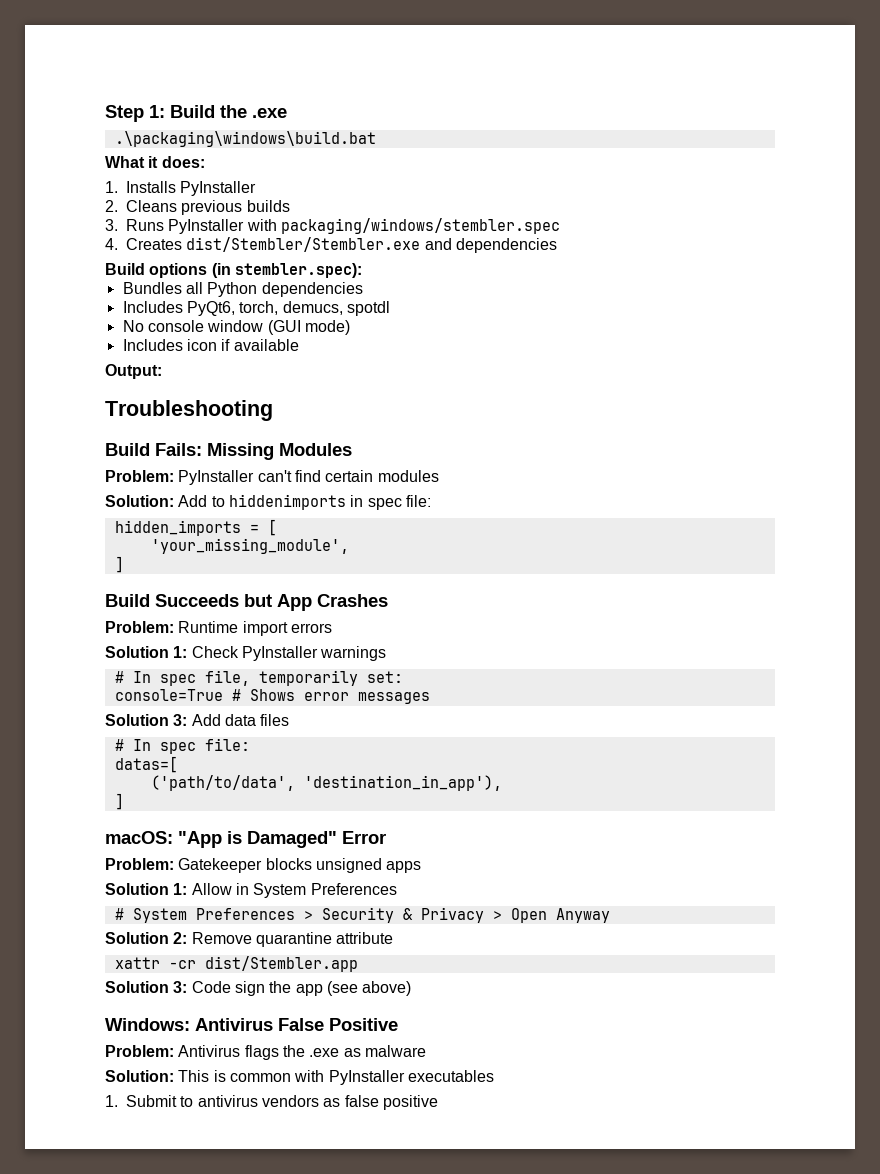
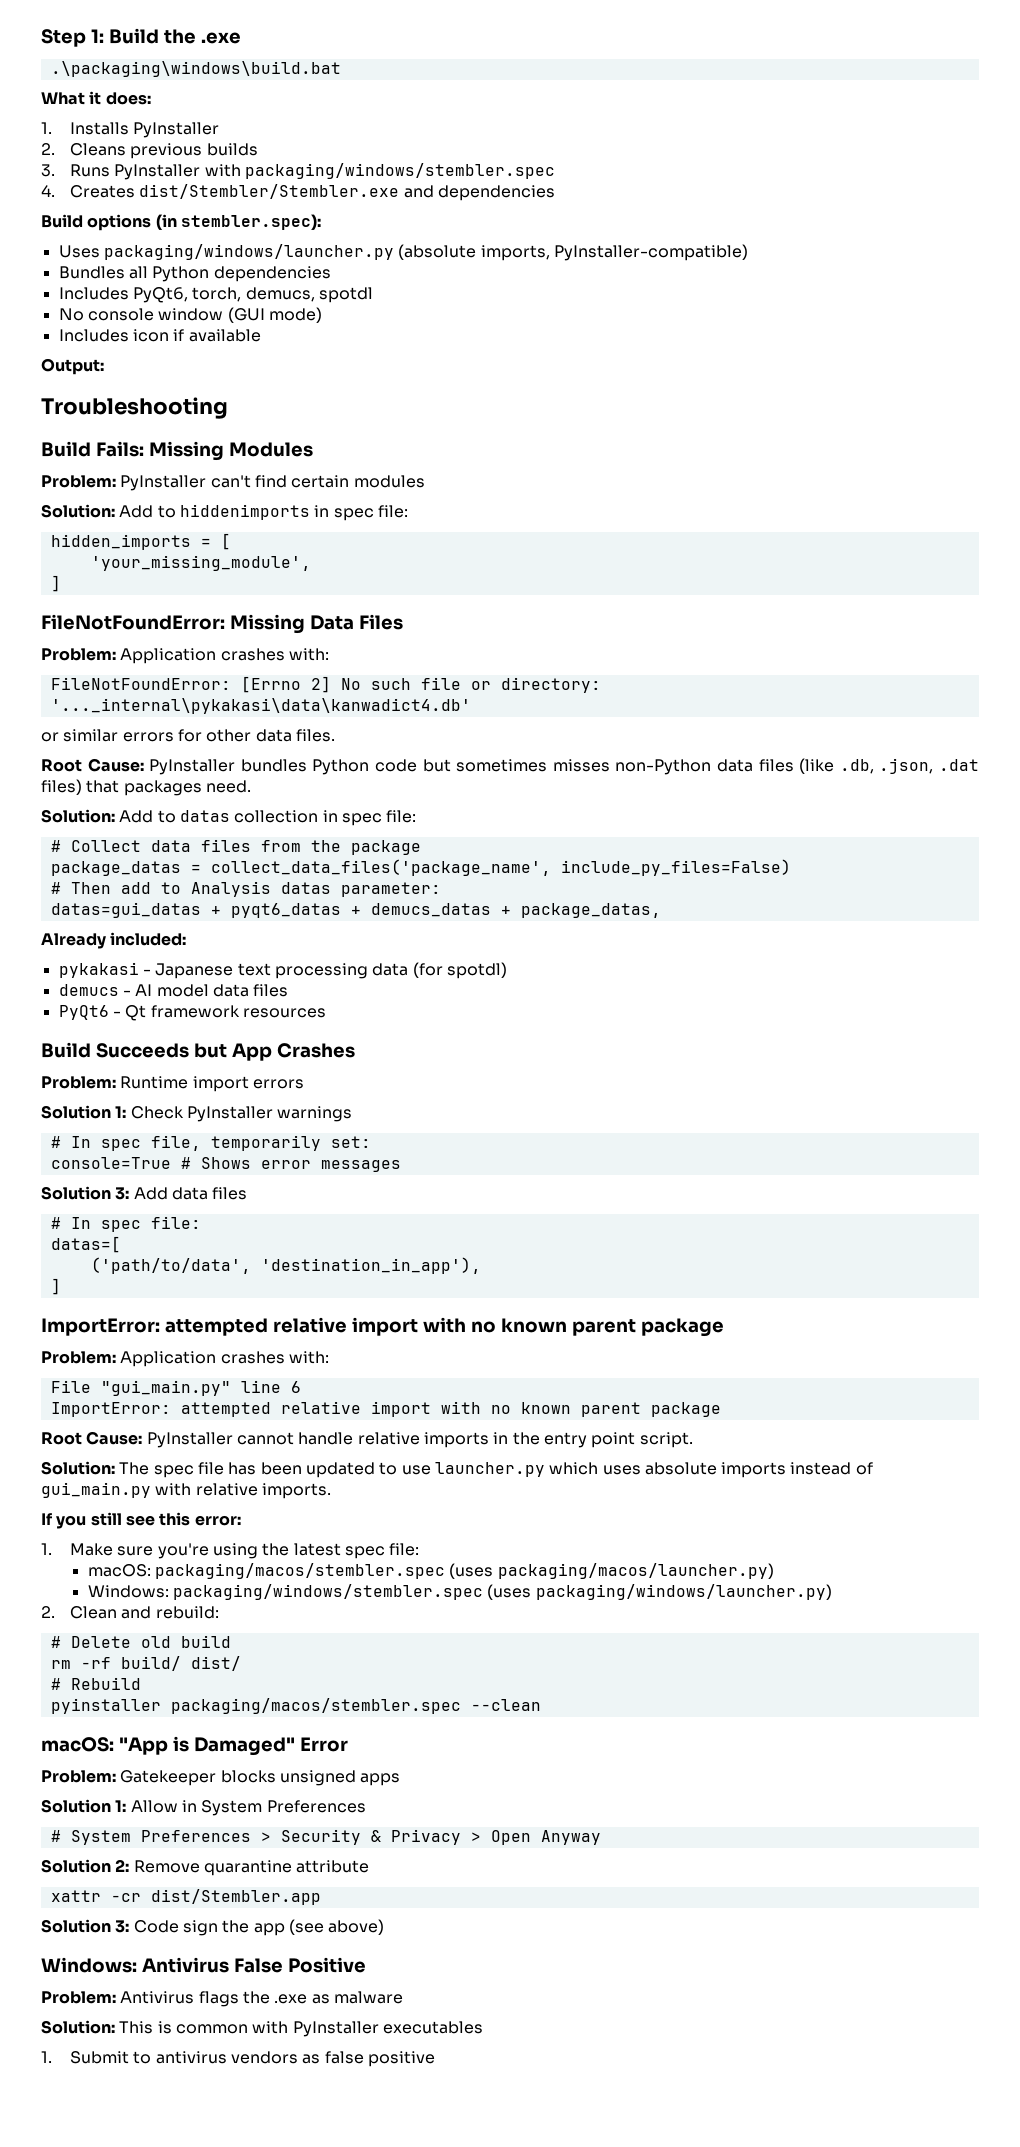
(362, 270) none -> [58,244,748,261] // Uses packaging/windows/launcher.py (absolute imports, PyInstaller-compatible)
(124, 564) none -> [41,614,403,634] [41,648,329,664] [50,676,601,693] [50,698,471,714] [41,729,335,742] [41,758,980,775] [41,779,251,796] [41,809,417,826] [50,839,421,855] [50,859,791,876] [50,881,441,897] [50,902,661,918] [41,932,187,949] [58,962,507,979] [58,984,289,997] [58,1005,326,1021] // FileNotFoundError: Missing Data Files // Problem: Application crashes with: // FileNotFoundError: [Errno 2] No such file or directory: '..._internal\pykakasi\data\kanwadict4.db' // or similar errors for other data files. // Root Cause: PyInstaller bundles Python code but sometimes misses non-Python data files (like .db, .json, .dat files) that packages need. // Solution: Add to datas collection in spec file: // # Collect data files from the package // package_datas = collect_data_files('package_name', include_py_files=False) // # Then add to Analysis datas parameter: // datas=gui_datas + pyqt6_datas + demucs_datas + package_datas, // Already included: // pykakasi - Japanese text processing data (for spotdl) // demucs - AI model data files // PyQt6 - Qt framework resources
(124, 801) none -> [41,1317,724,1337] [41,1351,329,1367] [50,1380,301,1396] [50,1401,721,1417] [41,1431,693,1448] [41,1461,873,1478] [41,1482,331,1499] [41,1512,241,1529] [41,1543,420,1559] [87,1563,774,1579] [87,1584,832,1600] [41,1606,219,1619] [50,1635,231,1648] [50,1656,241,1671] [50,1677,141,1690] [50,1698,541,1714] // ImportError: attempted relative import with no known parent package // Problem: Application crashes with: // File "gui_main.py" line 6 // ImportError: attempted relative import with no known parent package // Root Cause: PyInstaller cannot handle relative imports in the entry point script. // Solution: The spec file has been updated to use launcher.py which uses absolute imports instead of gui_main.py with relative imports. // If you still see this error: // 1. Make sure you're using the latest spec file: // macOS: packaging/macos/stembler.spec (uses packaging/macos/launcher.py) // Windows: packaging/windows/stembler.spec (uses packaging/windows/launcher.py) // 2. Clean and rebuild: // # Delete old build // rm -rf build/ dist/ // # Rebuild // pyinstaller packaging/macos/stembler.spec --clean

